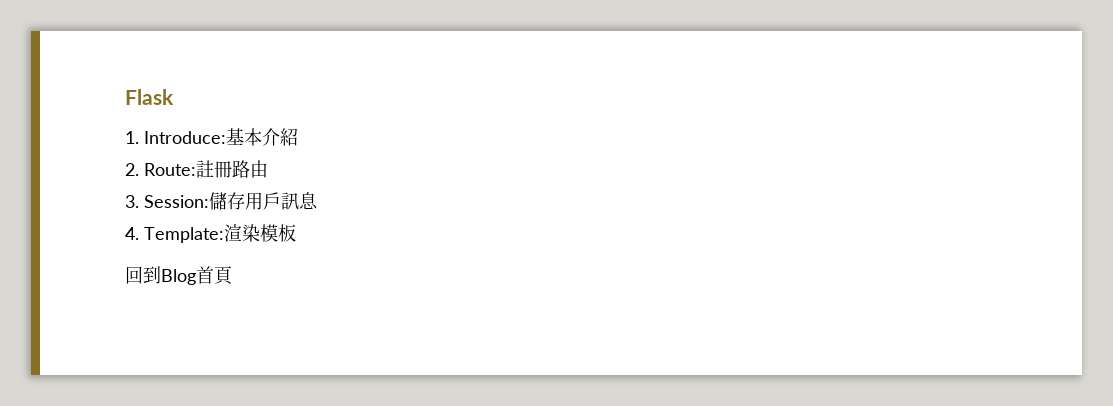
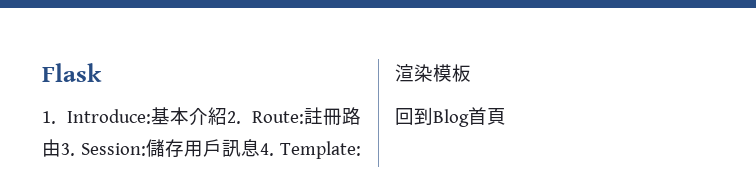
(298, 137) // -> (227, 116) none
(268, 169) // -> (61, 148) none
(318, 201) // -> (260, 148) none

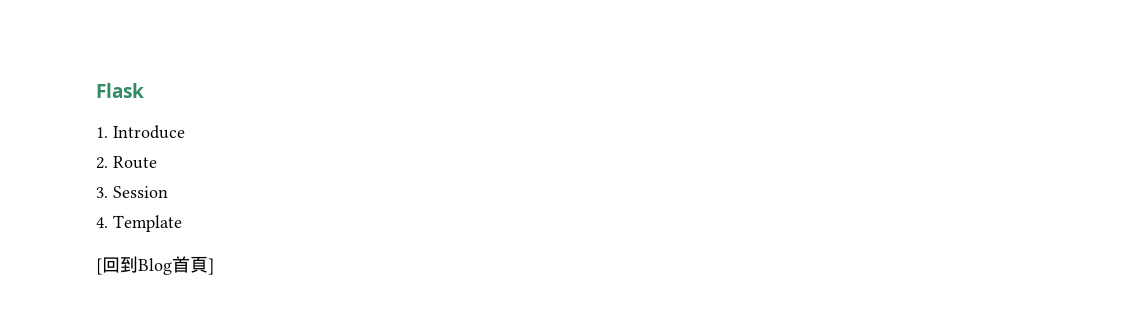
[67,107,361,126] [42,139,361,159] [395,64,471,82] Introduce:基本介紹2. Route:註冊路由3. Session:儲存用戶訊息4. Template:渲染模板 // -> [113,125,185,139] [96,156,157,169] [96,186,168,198] [96,215,182,232] [96,258,102,275] Introduce // 2. Route // 3. Session // 4. Template // [
(506, 116) none -> [208,258,214,275] ]

